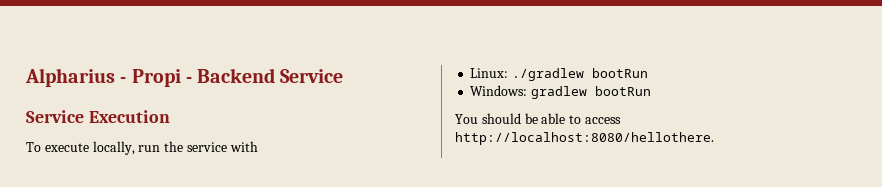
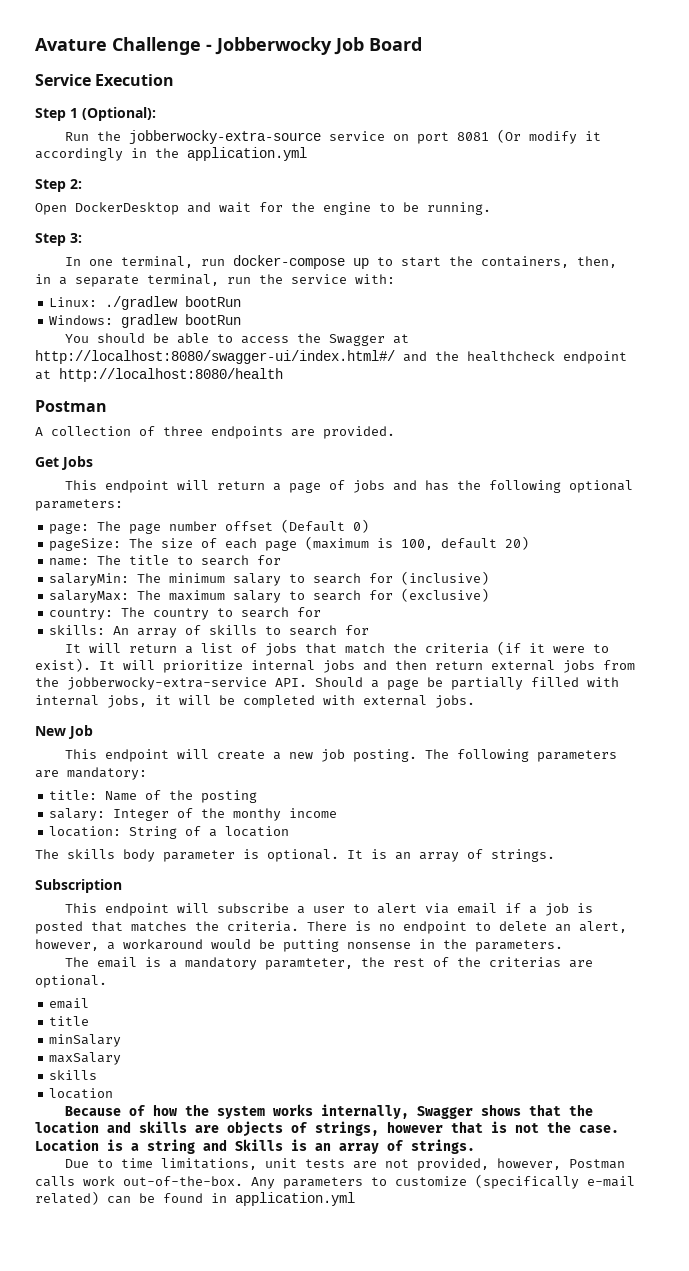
[25,68,344,87] [26,110,170,123] [26,141,135,155] Alpharius - Propi - Backend Service // Service Execution // To execute locally, -> [35,37,422,55] [35,74,175,86] [35,107,156,121] [64,129,601,144] [35,147,307,161] [35,179,82,192] [35,202,491,215] [35,233,82,246] [64,255,617,269] [35,274,219,287] Avature Challenge - Jobberwocky Job Board // Service Execution // Step 1 (Optional): // Run the jobberwocky-extra-source service on port 8081 (Or modify it accordingly in the application.yml // Step 2: // Open DockerDesktop and wait for the engine to be running. // Step 3: // In one terminal, run docker-compose up to start the containers, then, in a separate terminal,
[229,141,258,152] with -> [355,274,395,284] with:
[455,132,714,145] http://localhost:8080/hellothere. -> [296,333,409,346] [35,350,627,364] [35,368,283,382] [35,400,107,412] [35,426,395,439] [35,456,93,470] [64,480,633,493] [35,499,123,511] [49,519,370,534] [49,536,530,551] [49,555,282,566] [49,571,490,586] [49,588,490,603] [49,607,322,620] [49,625,370,638] [64,641,609,656] [35,658,635,673] [35,677,619,690] [35,695,475,708] [35,725,93,739] [64,749,617,762] [35,767,147,780] [49,790,258,803] [49,808,338,821] [49,826,290,839] [35,849,555,862] [35,879,122,893] [64,903,593,916] [35,921,627,934] [35,939,563,952] [64,957,593,970] [35,975,107,988] [49,998,90,1009] [49,1016,90,1026] [49,1034,122,1047] [49,1052,122,1065] [49,1070,98,1080] [49,1088,114,1099] [64,1104,593,1119] [35,1121,619,1137] [35,1139,475,1154] [64,1158,625,1171] [35,1174,635,1189] [35,1191,355,1206] the Swagger at http://localhost:8080/swagger-ui/index.html#/ and the healthcheck endpoint at http://localhost:8080/health // Postman // A collection of three endpoints are provided. // Get Jobs // This endpoint will return a page of jobs and has the following optional parameters: // page: The page number offset (Default 0) // pageSize: The size of each page (maximum is 100, default 20) // name: The title to search for // salaryMin: The minimum salary to search for (inclusive) // salaryMax: The maximum salary to search for (exclusive) // country: The country to search for // skills: An array of skills to search for // It will return a list of jobs that match the criteria (if it were to exist). It will prioritize internal jobs and then return external jobs from the jobberwocky-extra-service API. Should a page be partially filled with internal jobs, it will be completed with external jobs. // New Job // This endpoint will create a new job posting. The following parameters are mandatory: // title: Name of the posting // salary: Integer of the monthy income // location: String of a location // The skills body parameter is optional. It is an array of strings. // Subscription // This endpoint will subscribe a user to alert via email if a job is posted that matches the criteria. There is no endpoint to delete an alert, however, a workaround would be putting nonsense in the parameters. // The email is a mandatory paramteter, the rest of the criterias are optional. // email // title // minSalary // maxSalary // skills // location // Because of how the system works internally, Swagger shows that the location and skills are objects of strings, however that is not the case. Location is a string and Skills is an array of strings. // Due to time limitations, unit tests are not provided, however, Postman calls work out-of-the-box. Any parameters to customize (specifically e-mail related) can be found in application.yml

